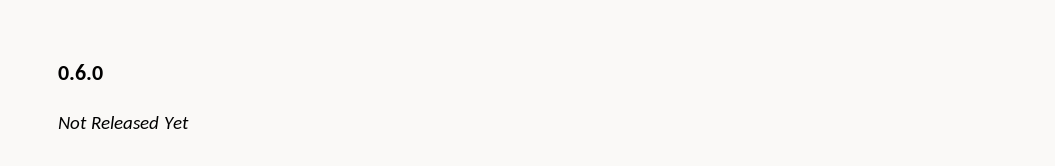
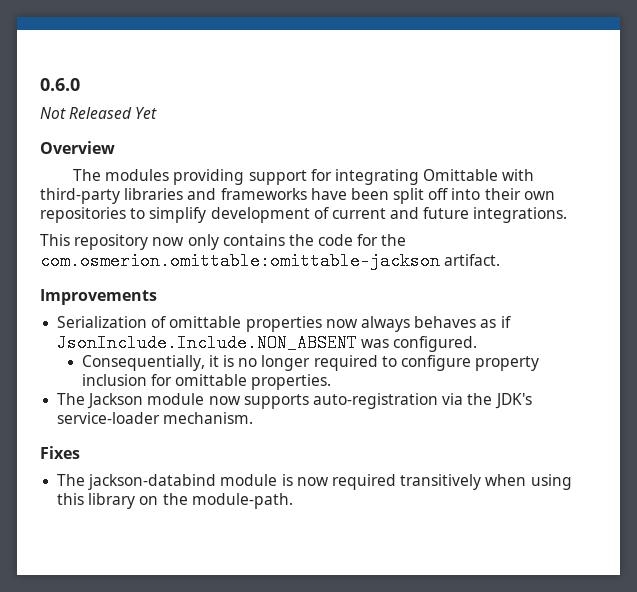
(189, 123) none -> [40,141,115,154] [72,169,535,185] [40,188,555,204] [40,207,568,223] [40,234,407,250] [40,252,501,270] [40,289,157,305] [57,316,511,332] [57,334,478,352] [81,355,540,371] [81,374,332,390] [57,393,532,409] [57,412,254,424] [40,446,80,459] [57,474,572,490] [57,493,293,509] // Overview // The modules providing support for integrating Omittable with third-party libraries and frameworks have been split off into their own repositories to simplify development of current and future integrations. // This repository now only contains the code for the com.osmerion.omittable:omittable-jackson artifact. // Improvements // Serialization of omittable properties now always behaves as if JsonInclude.Include.NON_ABSENT was configured. // Consequentially, it is no longer required to configure property inclusion for omittable properties. // The Jackson module now supports auto-registration via the JDK's service-loader mechanism. // Fixes // The jackson-databind module is now required transitively when using this library on the module-path.

